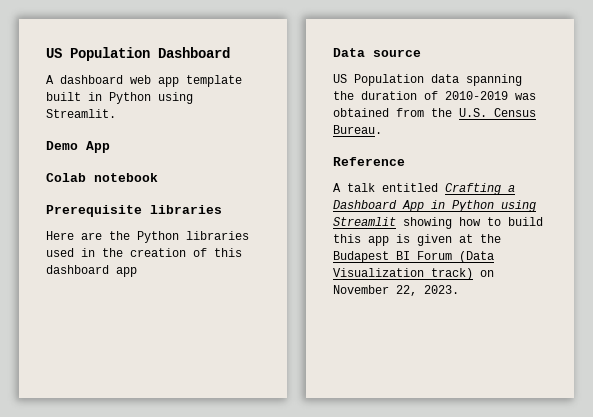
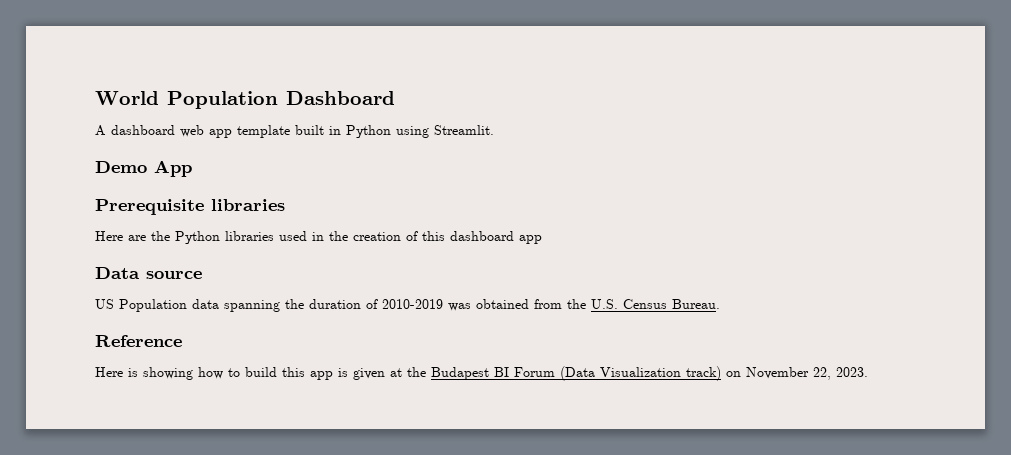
[46,48,62,58] US -> [95,91,159,105] World
[46,173,158,182] // Colab notebook -> (192, 168) none
[333,183,515,195] [333,200,536,212] [333,217,396,226] A talk entitled Crafting a Dashboard App in Python using Streamlit -> [95,367,138,377] Here is

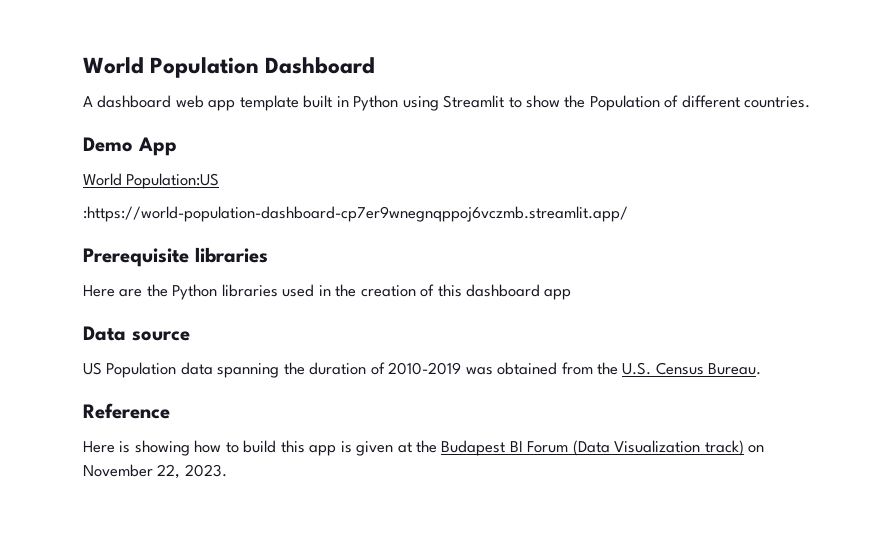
[434,125,494,135] Streamlit. -> [443,95,811,111] Streamlit to show the Population of different countries.
(192, 168) none -> [83,173,220,189] [83,206,628,222] // World Population:US // :https://world-population-dashboard-cp7er9wnegnqppoj6vczmb.streamlit.app/

